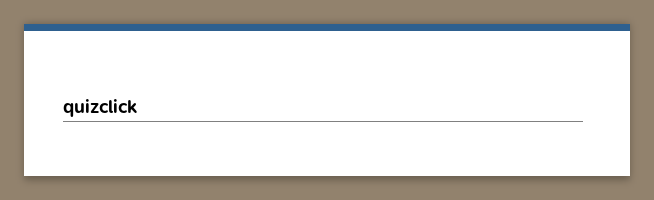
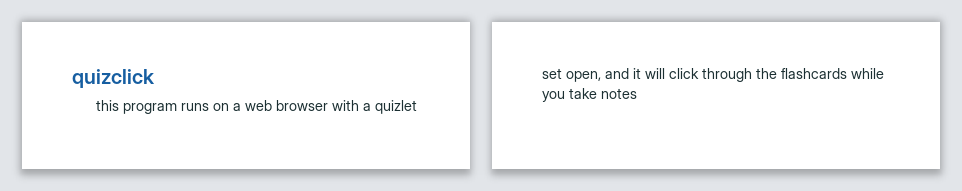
(137, 108) none -> [95,100,417,114] [542,68,884,82] [542,88,637,102] // this program runs on a web browser with a quizlet set open, and it will click through the flashcards while you take notes

